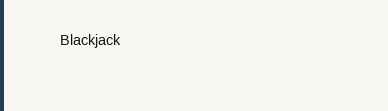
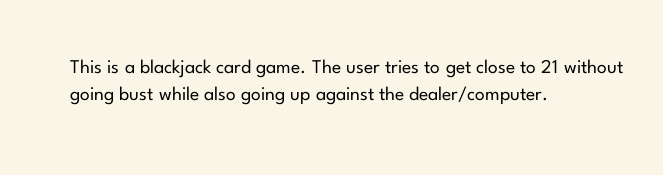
[60,34,121,48] Blackjack -> [70,59,623,78] [70,86,549,105] This is a blackjack card game. The user tries to get close to 21 without going bust while also going up against the dealer/computer.

